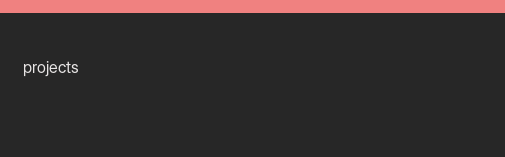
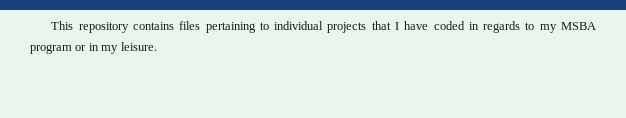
[23,61,79,77] projects -> [51,21,597,33] [30,42,157,54] This repository contains files pertaining to individual projects that I have coded in regards to my MSBA program or in my leisure.

